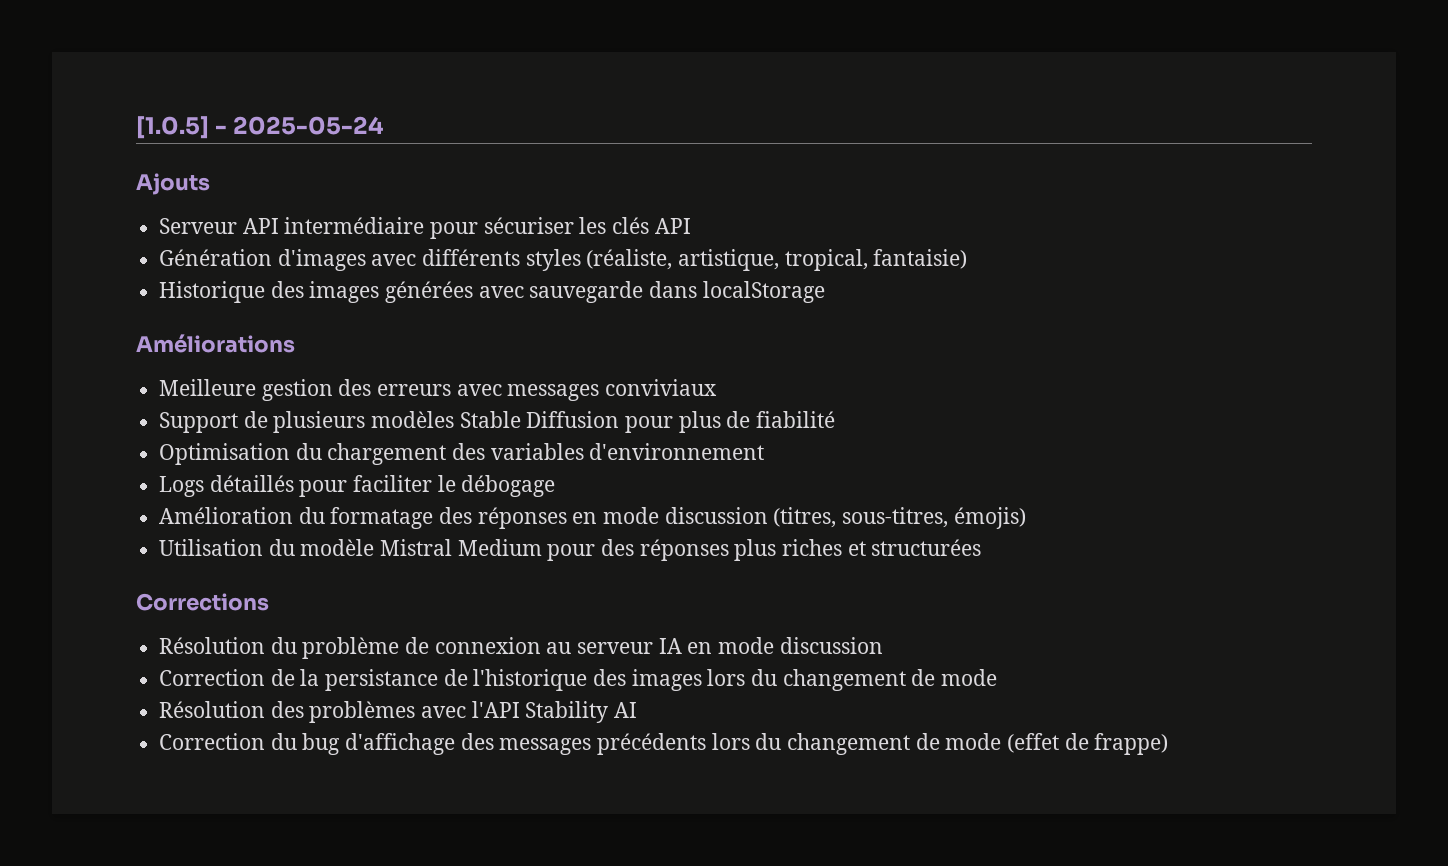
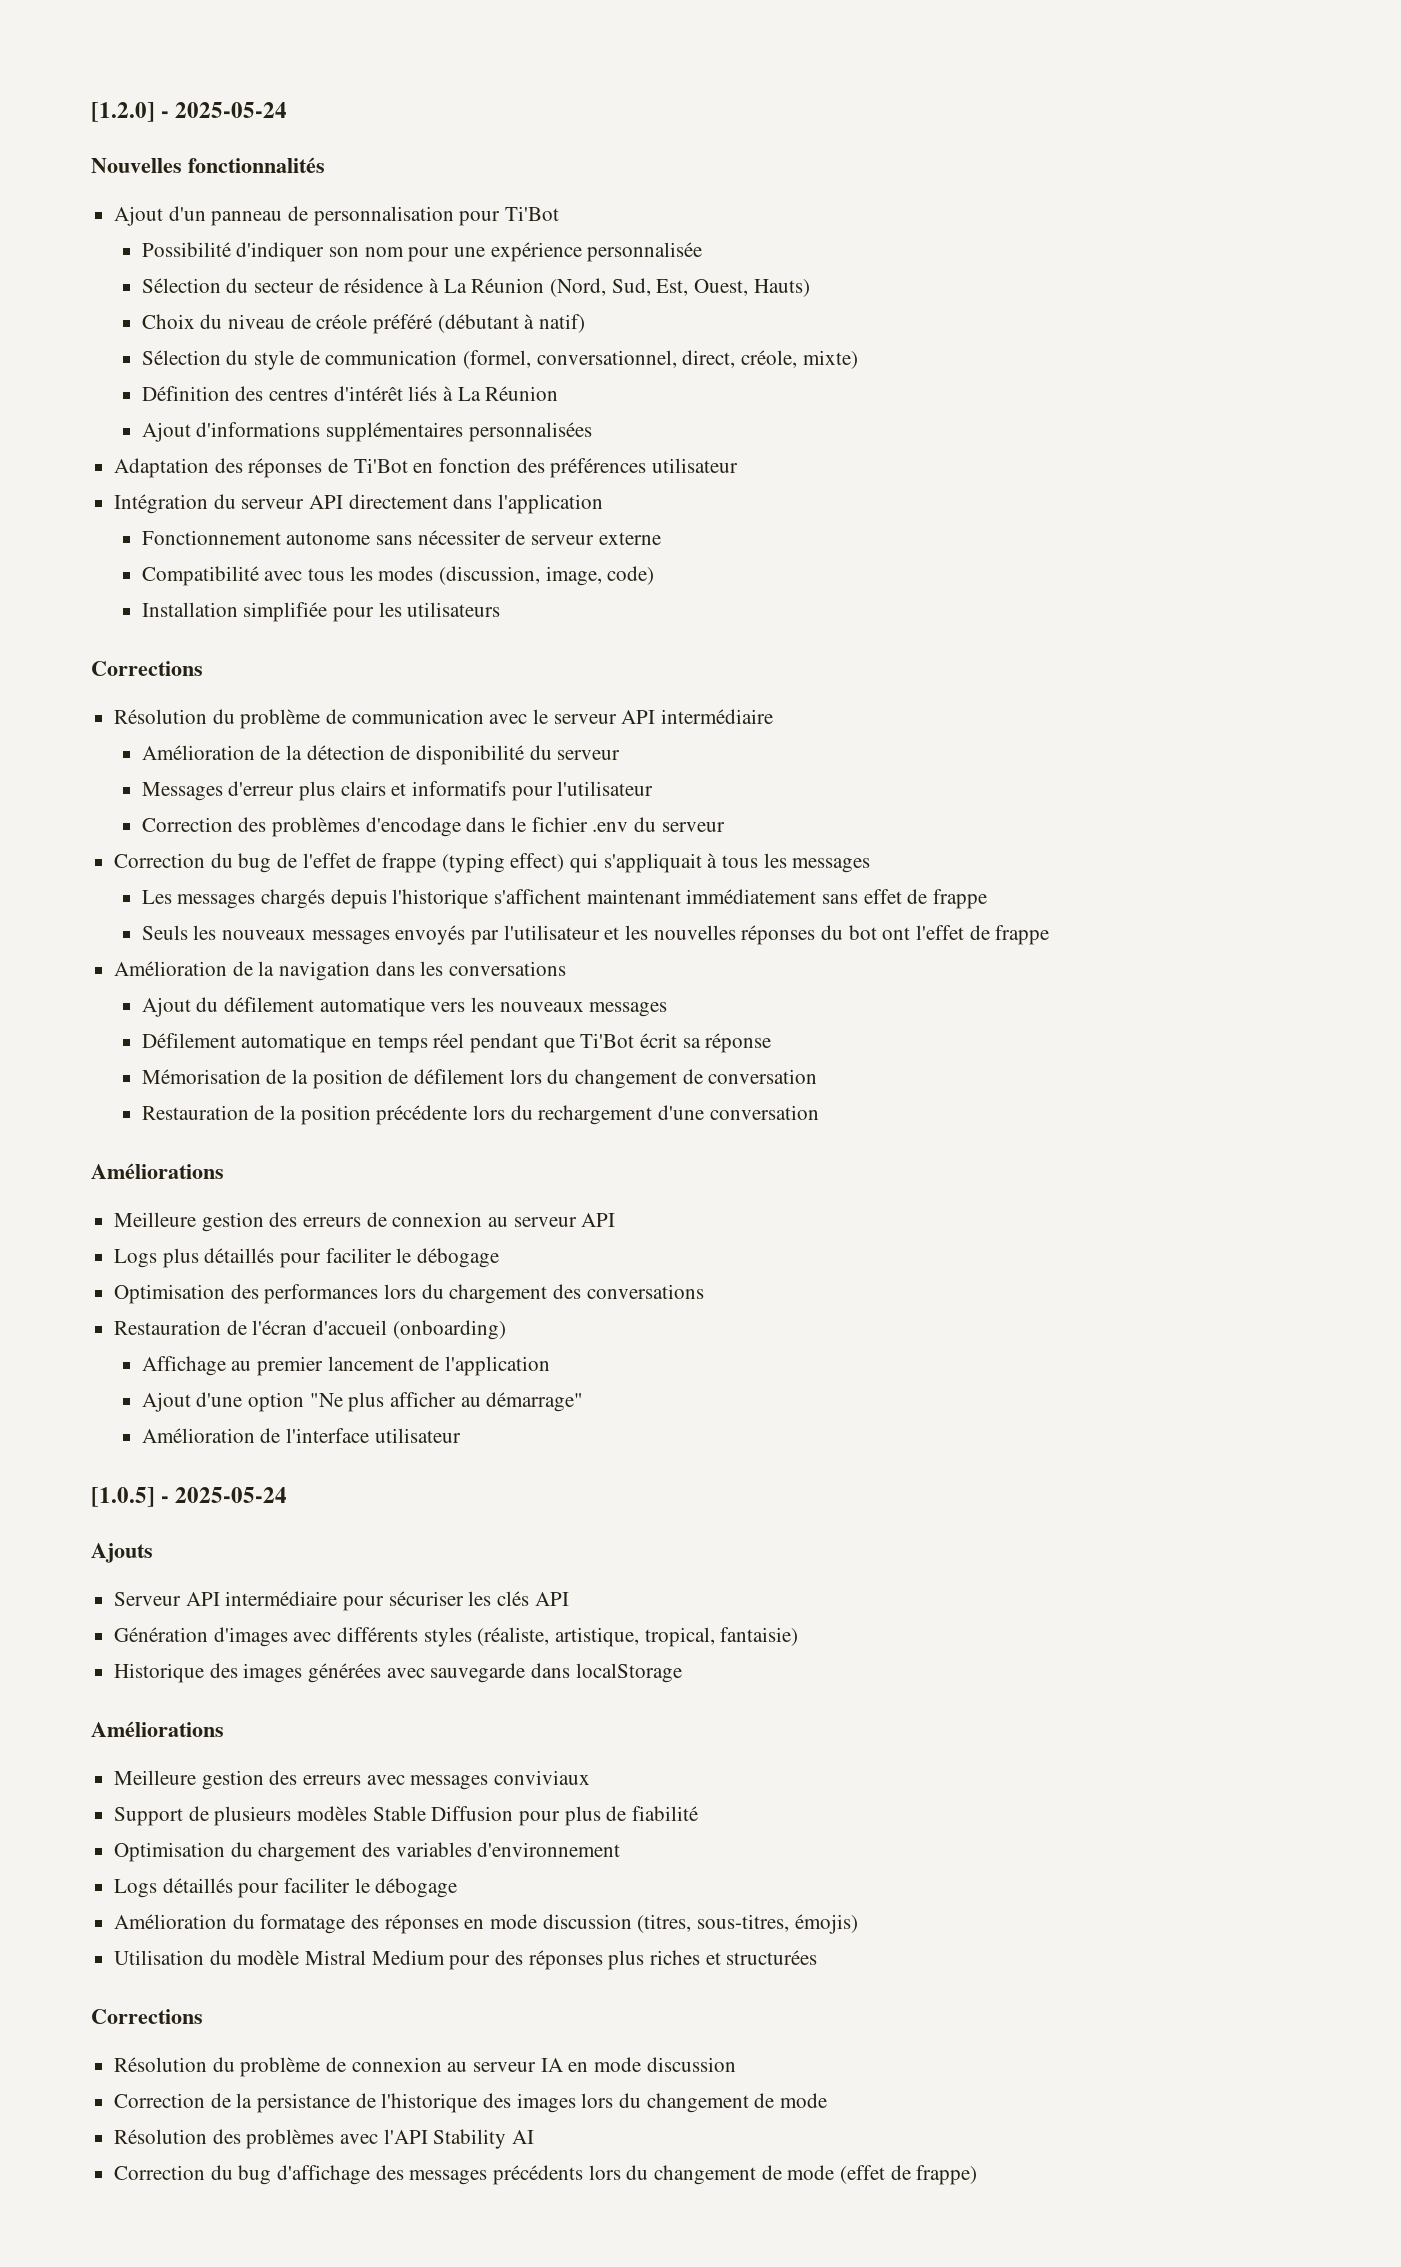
(136, 127) none -> [91,102,288,122] [91,157,325,173] [114,206,560,226] [141,242,703,262] [141,278,810,297] [141,314,585,334] [141,350,858,370] [141,386,559,401] [141,422,592,442] [114,458,739,478] [114,494,604,514] [141,530,661,545] [141,566,655,586] [141,602,501,622] [91,661,203,676] [114,709,774,729] [141,745,621,765] [141,781,654,801] [141,817,725,837] [114,853,871,873] [141,889,988,909] [141,925,1050,945] [114,961,567,981] [141,997,668,1017] [141,1033,772,1053] [141,1069,818,1089] [141,1105,819,1125] [91,1163,224,1179] [114,1212,616,1232] [114,1248,500,1268] [114,1284,704,1304] [114,1320,506,1340] [141,1356,550,1376] [141,1392,584,1412] [141,1428,461,1443] [1.2.0] - 2025-05-24 // Nouvelles fonctionnalités // Ajout d'un panneau de personnalisation pour Ti'Bot // Possibilité d'indiquer son nom pour une expérience personnalisée // Sélection du secteur de résidence à La Réunion (Nord, Sud, Est, Ouest, Hauts) // Choix du niveau de créole préféré (débutant à natif) // Sélection du style de communication (formel, conversationnel, direct, créole, mixte) // Définition des centres d'intérêt liés à La Réunion // Ajout d'informations supplémentaires personnalisées // Adaptation des réponses de Ti'Bot en fonction des préférences utilisateur // Intégration du serveur API directement dans l'application // Fonctionnement autonome sans nécessiter de serveur externe // Compatibilité avec tous les modes (discussion, image, code) // Installation simplifiée pour les utilisateurs // Corrections // Résolution du problème de communication avec le serveur API intermédiaire // Amélioration de la détection de disponibilité du serveur // Messages d'erreur plus clairs et informatifs pour l'utilisateur // Correction des problèmes d'encodage dans le fichier .env du serveur // Correction du bug de l'effet de frappe (typing effect) qui s'appliquait à tous les messages // Les messages chargés depuis l'historique s'affichent maintenant immédiatement sans effet de frappe // Seuls les nouveaux messages envoyés par l'utilisateur et les nouvelles réponses du bot ont l'effet de frappe // Amélioration de la navigation dans les conversations // Ajout du défilement automatique vers les nouveaux messages // Défilement automatique en temps réel pendant que Ti'Bot écrit sa réponse // Mémorisation de la position de défilement lors du changement de conversation // Restauration de la position précédente lors du rechargement d'une conversation // Améliorations // Meilleure gestion des erreurs de connexion au serveur API // Logs plus détaillés pour faciliter le débogage // Optimisation des performances lors du chargement des conversations // Restauration de l'écran d'accueil (onboarding) // Affichage au premier lancement de l'application // Ajout d'une option "Ne plus afficher au démarrage" // Amélioration de l'interface utilisateur //

